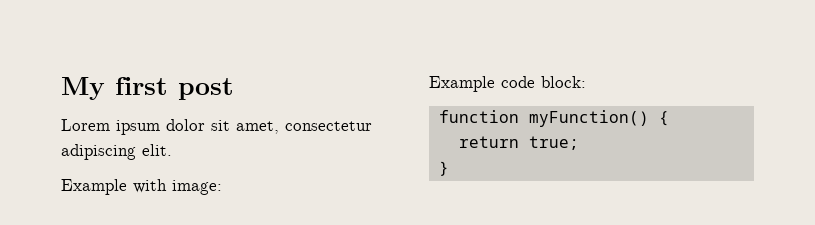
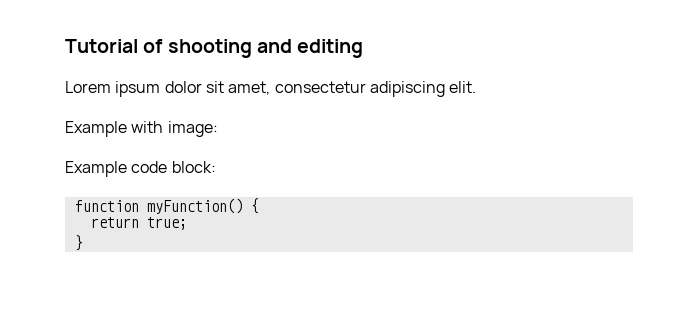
[61,77,234,100] My first post -> [65,39,364,58] Tutorial of shooting and editing

